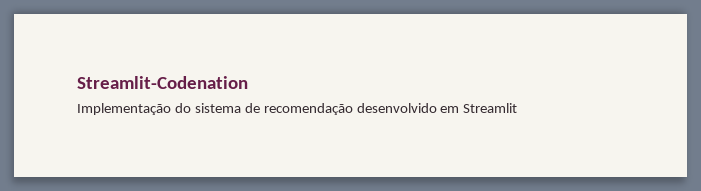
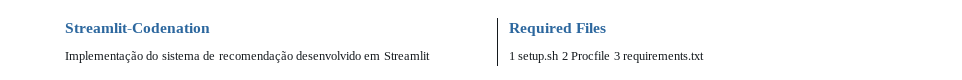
(518, 108) none -> [509,23,607,36] [509,51,704,63] // Required Files // 1 setup.sh 2 Procfile 3 requirements.txt

